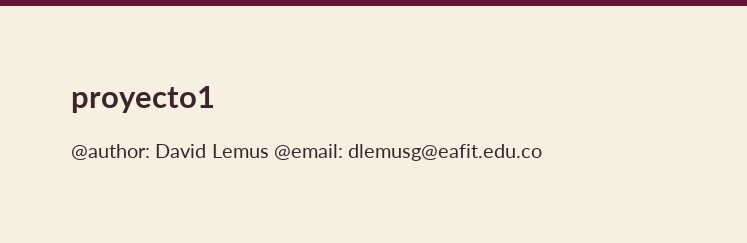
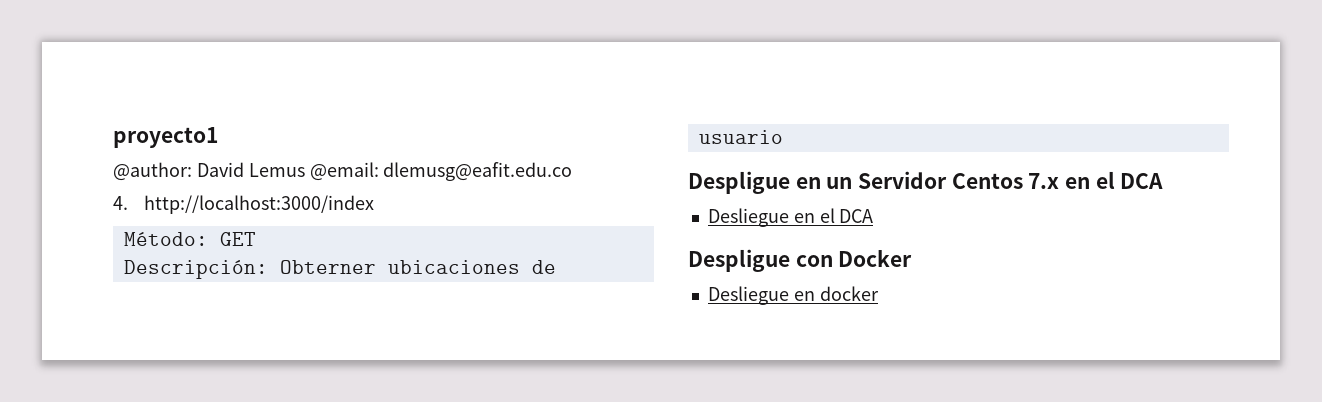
(543, 152) none -> [113,195,375,214] [123,232,256,246] [123,260,556,279] [698,130,783,144] [688,171,1164,194] [707,208,874,227] [688,249,913,272] [707,286,879,305] // 4. http://localhost:3000/index // Método: GET // Descripción: Obterner ubicaciones de usuario // Despligue en un Servidor Centos 7.x en el DCA // Desliegue en el DCA // Despligue con Docker // Desliegue en docker

